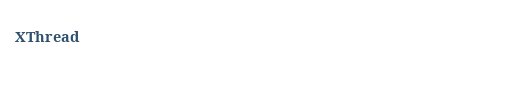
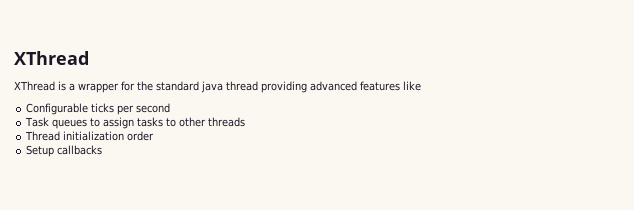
[15,31,80,42] XThread -> [14,51,89,65] [14,81,421,93] [26,103,171,115] [25,117,246,129] [25,131,155,141] [26,145,103,157] XThread // XThread is a wrapper for the standard java thread providing advanced features like // Configurable ticks per second // Task queues to assign tasks to other threads // Thread initialization order // Setup callbacks

